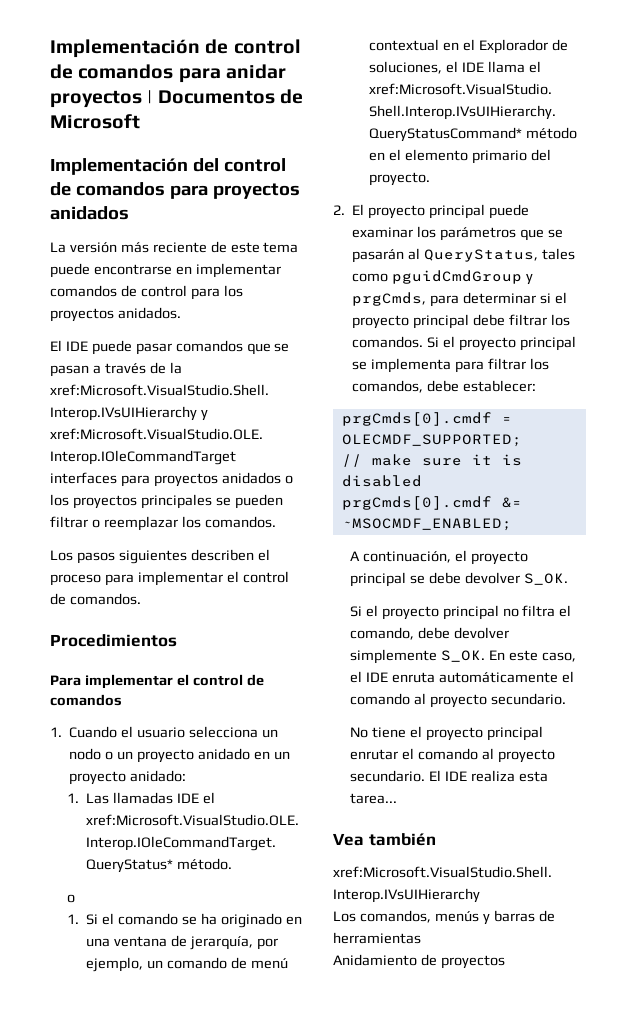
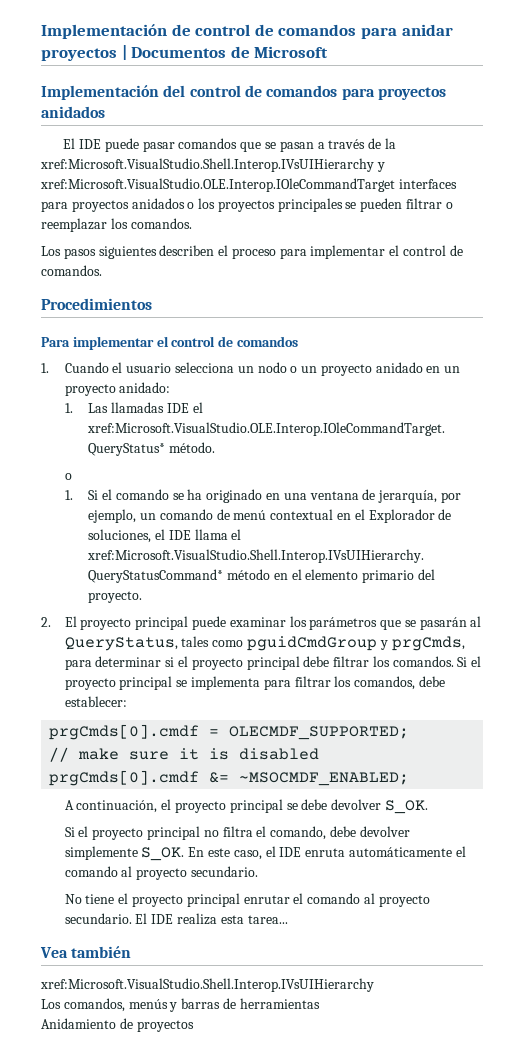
[50,241,299,253] [50,263,281,278] [50,285,243,300] [50,307,181,322] // La versión más reciente de este tema puede encontrarse en implementar comandos de control para los proyectos anidados. -> (105, 112) none

